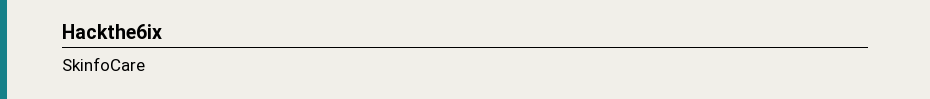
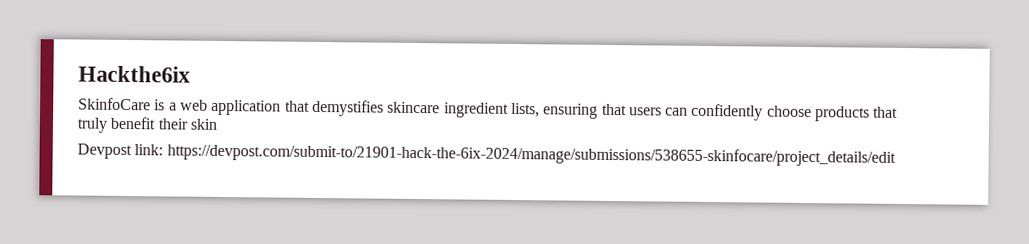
(145, 64) none -> [154,99,899,122] [77,116,218,133] [77,143,896,167] is a web application that demystifies skincare ingredient lists, ensuring that users can confidently choose products that truly benefit their skin // Devpost link: https://devpost.com/submit-to/21901-hack-the-6ix-2024/manage/submissions/538655-skinfocare/project_details/edit

